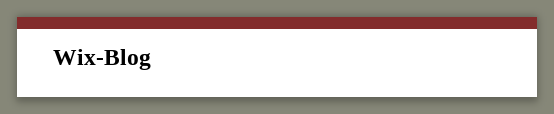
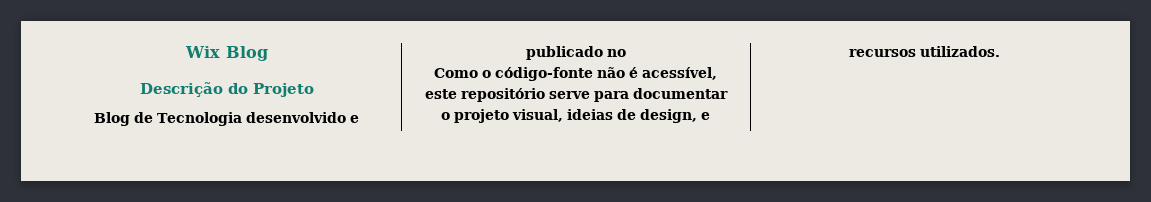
[53,49,151,70] Wix-Blog -> [184,46,268,61] [139,82,314,97] [94,112,359,126] [525,46,626,60] [434,67,717,81] [424,88,728,102] [441,109,710,123] [849,46,1000,57] Wix Blog // Descrição do Projeto // Blog de Tecnologia desenvolvido e publicado no // Como o código-fonte não é acessível, este repositório serve para documentar o projeto visual, ideias de design, e recursos utilizados.

